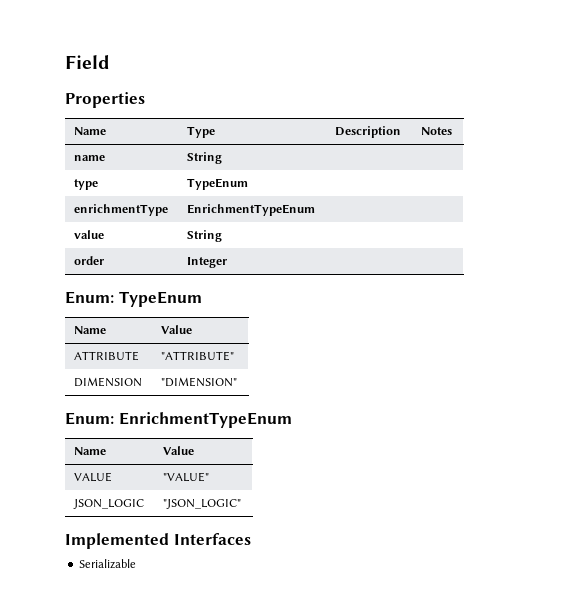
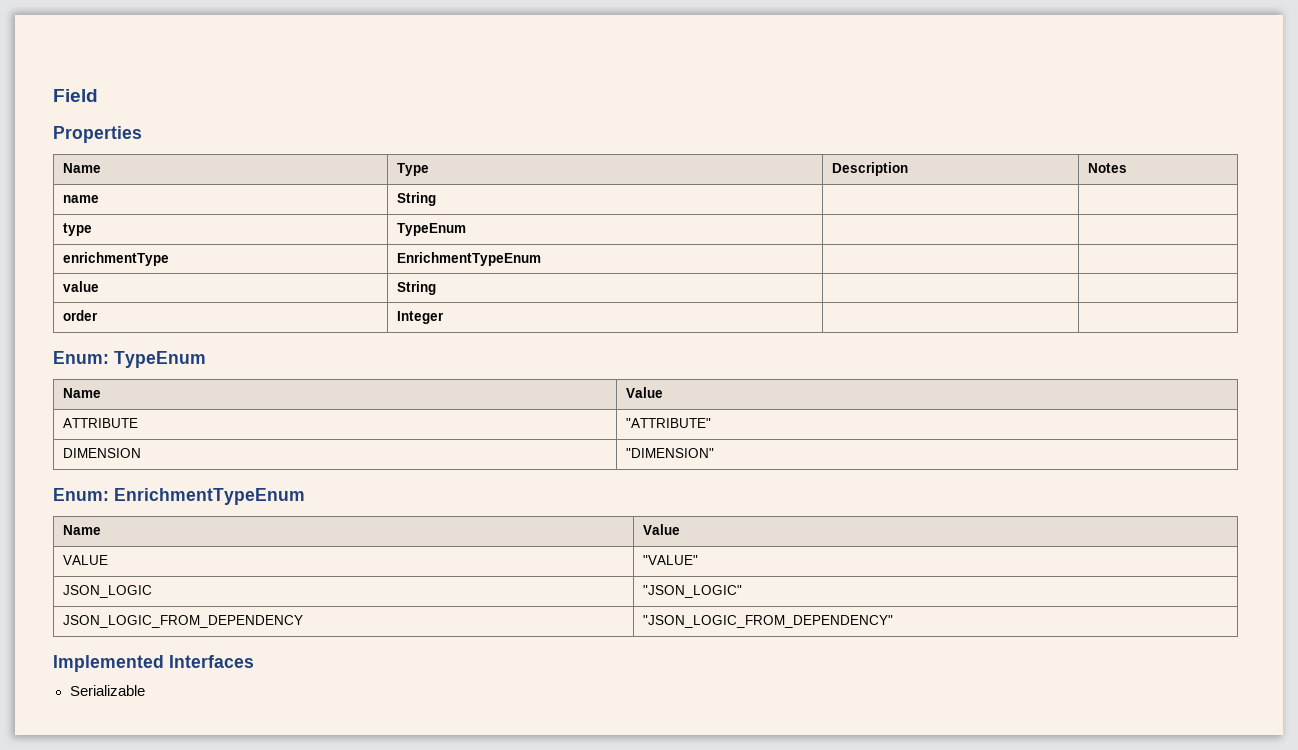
(242, 504) none -> [63,615,304,628] [643,615,894,628] // JSON_LOGIC_FROM_DEPENDENCY | "JSON_LOGIC_FROM_DEPENDENCY"

